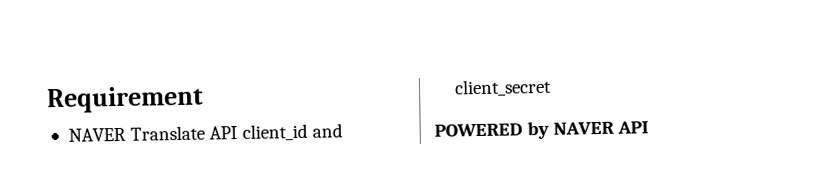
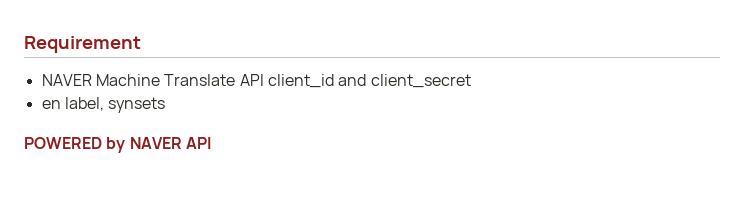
(126, 134) none -> [95,74,160,86] Machine
(552, 87) none -> [41,97,166,113] // en label, synsets

